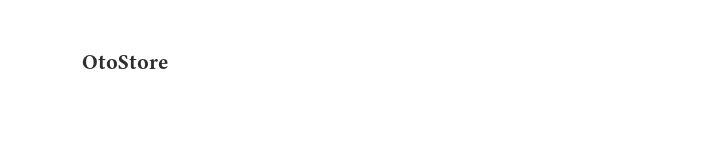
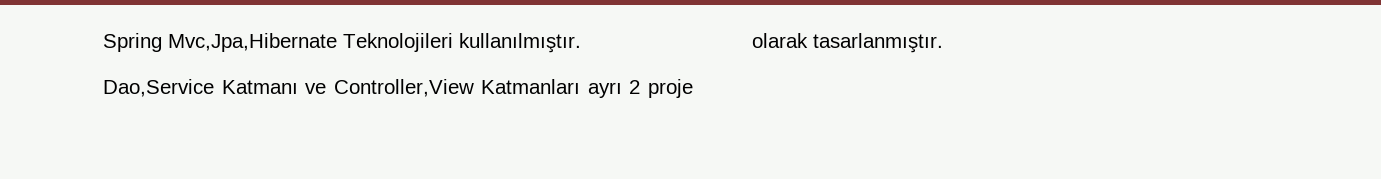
[82,55,169,69] OtoStore -> [103,33,581,53] [103,79,693,98] [752,33,943,53] Spring Mvc,Jpa,Hibernate Teknolojileri kullanılmıştır. // Dao,Service Katmanı ve Controller,View Katmanları ayrı 2 proje olarak tasarlanmıştır.

